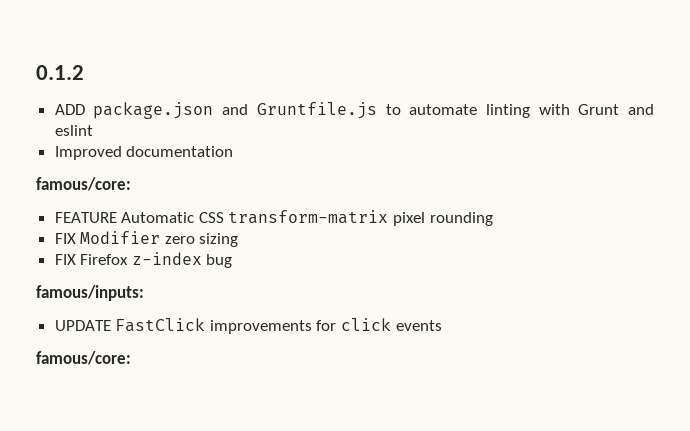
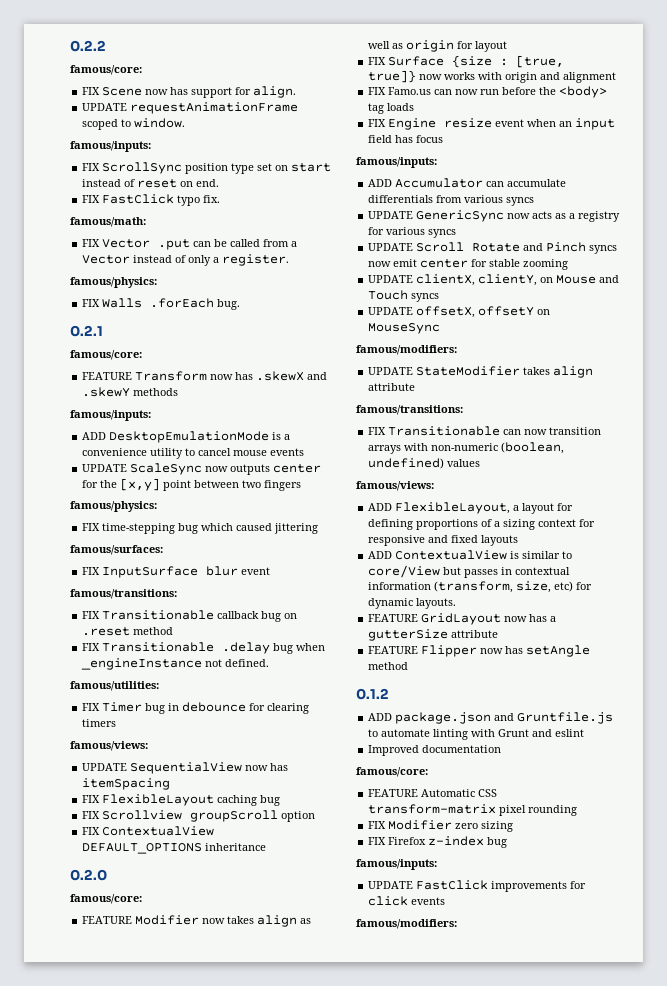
(36, 72) none -> [70,40,106,52] [70,65,142,75] [82,86,297,98] [82,102,299,114] [82,118,186,130] [70,141,151,152] [82,162,332,174] [82,179,220,188] [82,194,221,206] [70,217,146,227] [82,239,298,250] [82,254,290,266] [70,277,157,288] [82,298,241,310] [70,325,103,337] [70,350,142,360] [82,371,328,381] [82,387,179,397] [70,410,151,421] [82,431,291,443] [82,448,305,459] [82,463,322,475] [82,478,302,491] [70,501,157,512] [82,523,319,534] [70,545,163,555] [82,566,271,578] [70,589,177,599] [82,610,298,622] [82,627,174,636] [82,642,326,654] [81,658,270,670] [70,681,159,691] [82,702,310,714] [82,719,117,727] [70,741,148,751] [82,762,289,774] [82,778,171,790] [82,794,281,806] [82,810,316,822] [82,826,215,836] [82,843,267,854] [70,869,107,881] [70,894,142,904] [82,915,312,927] [368,40,508,52] [368,55,565,68] [368,70,617,83] [368,86,608,98] [368,103,415,114] [368,118,616,130] [368,135,444,143] [356,157,437,168] [368,178,567,188] [368,195,535,206] [368,210,621,222] [368,227,457,238] [368,242,618,254] [368,259,569,270] [368,274,620,286] [368,290,440,302] [368,306,551,318] [368,323,441,334] [356,345,457,355] [368,366,594,378] [368,383,416,391] [356,405,463,415] [368,426,602,436] [368,442,565,454] [368,458,481,469] [356,481,434,491] [368,502,574,514] [368,519,596,530] [368,535,519,546] [368,550,573,560] [368,565,571,578] [368,581,593,593] [368,598,457,609] [368,613,557,625] [368,629,499,641] [368,645,591,657] [368,662,409,670] 0.2.2 // famous/core: // FIX Scene now has support for align. // UPDATE requestAnimationFrame scoped to window. // famous/inputs: // FIX ScrollSync position type set on start instead of reset on end. // FIX FastClick typo fix. // famous/math: // FIX Vector .put can be called from a Vector instead of only a register. // famous/physics: // FIX Walls .forEach bug. // 0.2.1 // famous/core: // FEATURE Transform now has .skewX and .skewY methods // famous/inputs: // ADD DesktopEmulationMode is a convenience utility to cancel mouse events // UPDATE ScaleSync now outputs center for the [x,y] point between two fingers // famous/physics: // FIX time-stepping bug which caused jittering // famous/surfaces: // FIX InputSurface blur event // famous/transitions: // FIX Transitionable callback bug on .reset method // FIX Transitionable .delay bug when _engineInstance not defined. // famous/utilities: // FIX Timer bug in debounce for clearing timers // famous/views: // UPDATE SequentialView now has itemSpacing // FIX FlexibleLayout caching bug // FIX Scrollview groupScroll option // FIX ContextualView DEFAULT_OPTIONS inheritance // 0.2.0 // famous/core: // FEATURE Modifier now takes align as well as origin for layout // FIX Surface {size : [true, true]} now works with origin and alignment // FIX Famo.us can now run before the <body> tag loads // FIX Engine resize event when an input field has focus // famous/inputs: // ADD Accumulator can accumulate differentials from various syncs // UPDATE GenericSync now acts as a registry for various syncs // UPDATE Scroll Rotate and Pinch syncs now emit center for stable zooming // UPDATE clientX, clientY, on Mouse and Touch syncs // UPDATE offsetX, offsetY on MouseSync // famous/modifiers: // UPDATE StateModifier takes align attribute // famous/transitions: // FIX Transitionable can now transition arrays with non-numeric (boolean, undefined) values // famous/views: // ADD FlexibleLayout, a layout for defining proportions of a sizing context for responsive and fixed layouts // ADD ContextualView is similar to core/View but passes in contextual information (transform, size, etc) for dynamic layouts. // FEATURE GridLayout now has a gutterSize attribute // FEATURE Flipper now has setAngle method //
[36,351,131,365] famous/core: -> [356,919,457,929] famous/modifiers:

